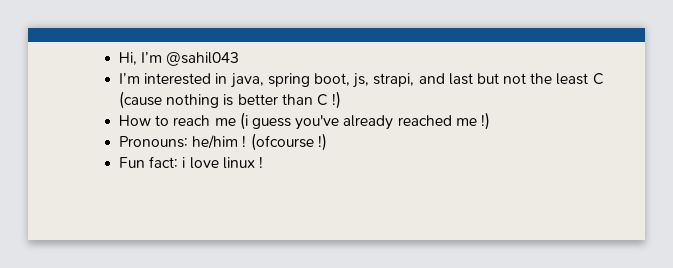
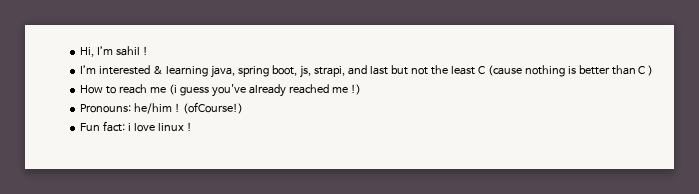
[166,52,240,66] @sahil043 -> [116,46,149,56] sahil !
[215,73,228,84] in -> [153,66,209,77] & learning
[332,91,342,109] !) -> [648,65,654,76] )
[250,133,327,151] (ofcourse !) -> [183,102,244,114] (ofCourse!)

